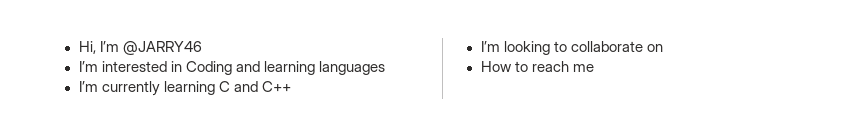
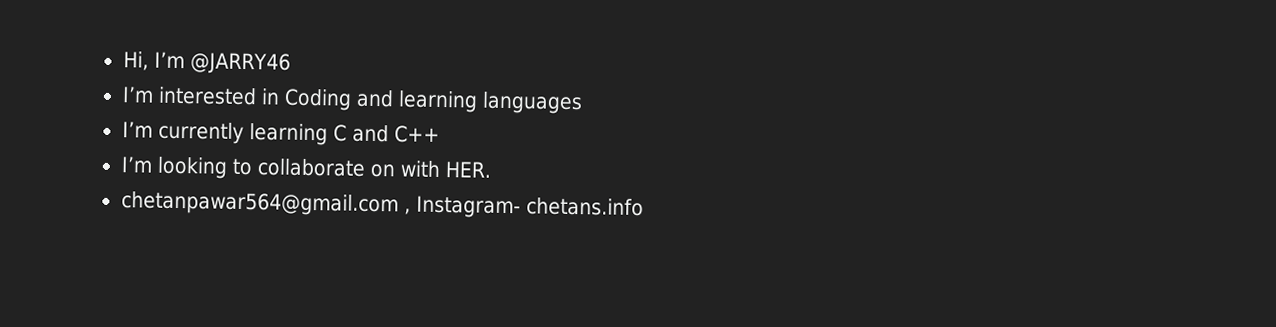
[480,61,594,72] // How to reach me -> [399,160,492,178] [120,191,644,219] with HER. // chetanpawar564@gmail.com , Instagram- chetans.info

